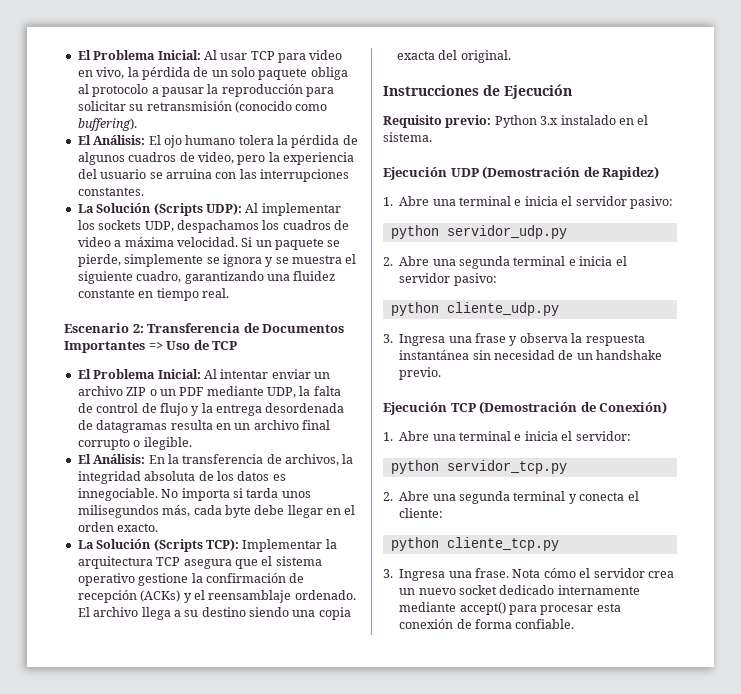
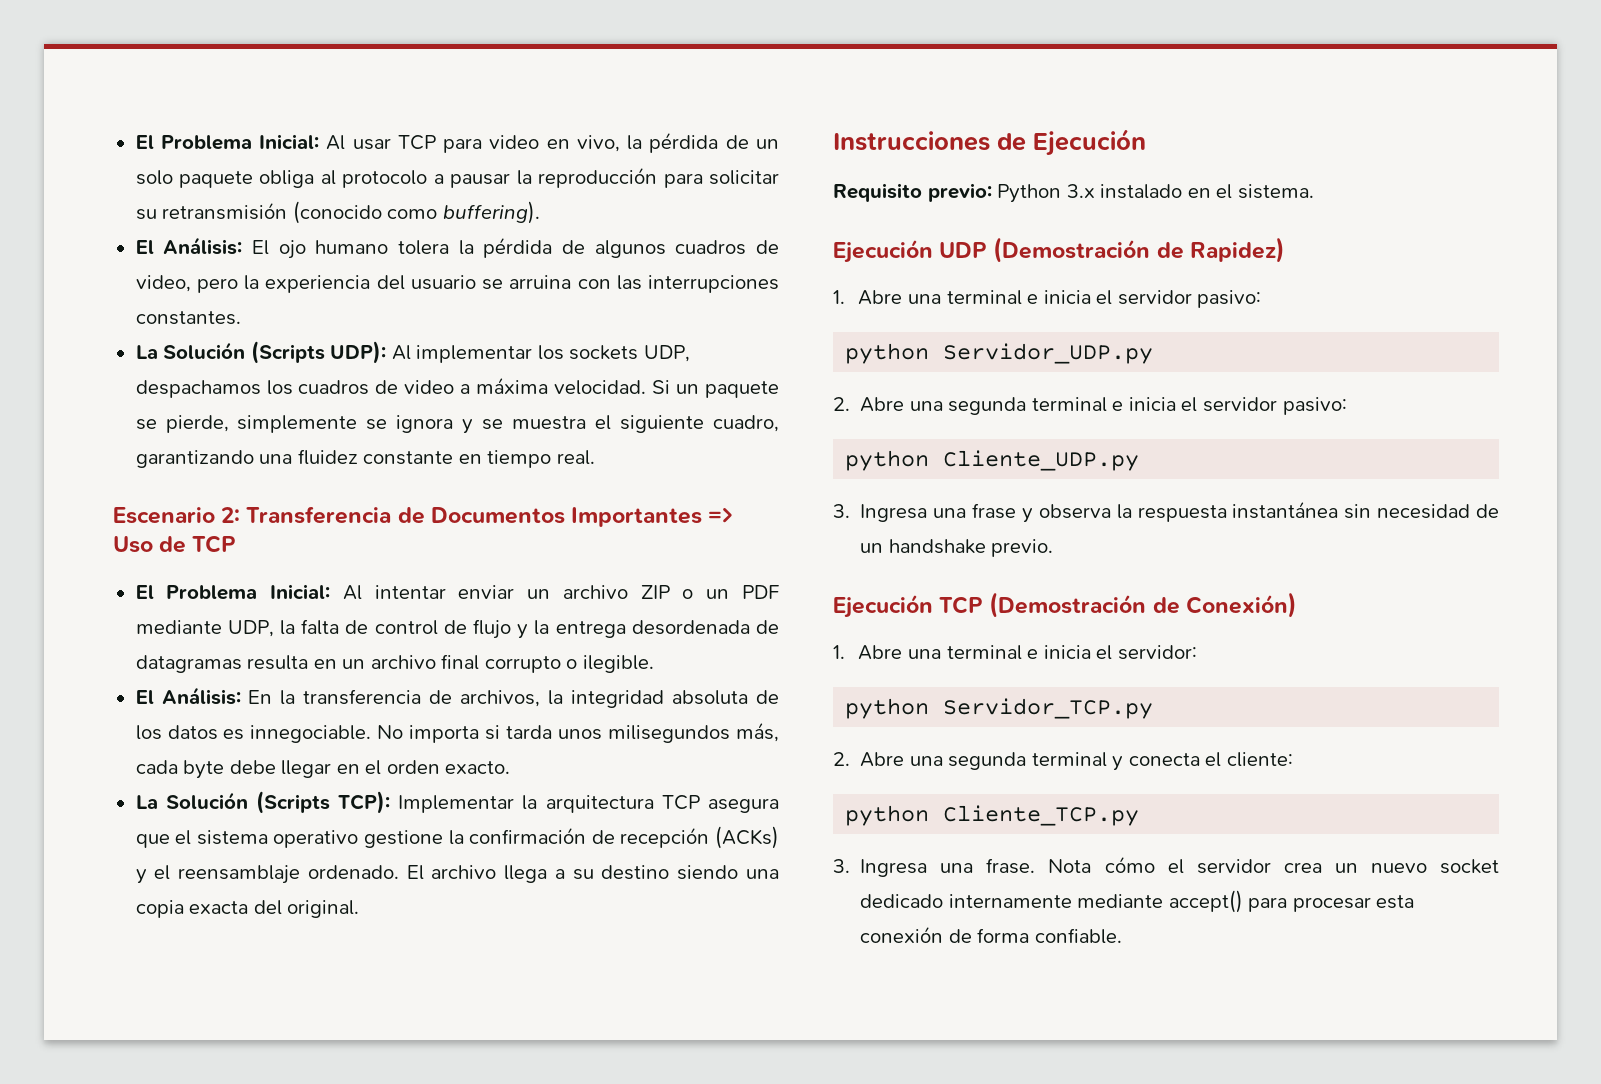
[446,225,567,239] servidor_udp.py -> [943,343,1154,364] Servidor_UDP.py
[446,302,559,316] cliente_udp.py -> [943,450,1140,471] Cliente_UDP.py
[446,460,567,474] servidor_tcp.py -> [943,698,1154,719] Servidor_TCP.py
[446,537,559,551] cliente_tcp.py -> [943,805,1140,826] Cliente_TCP.py

